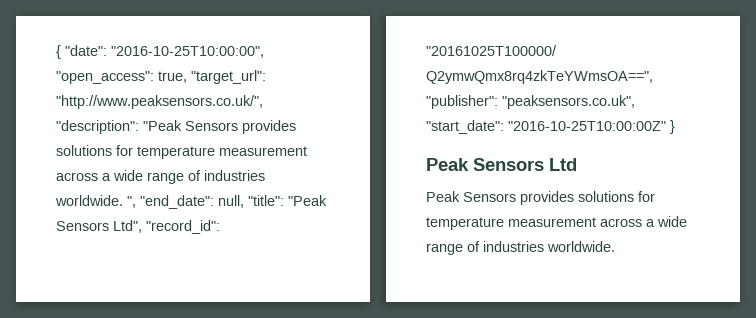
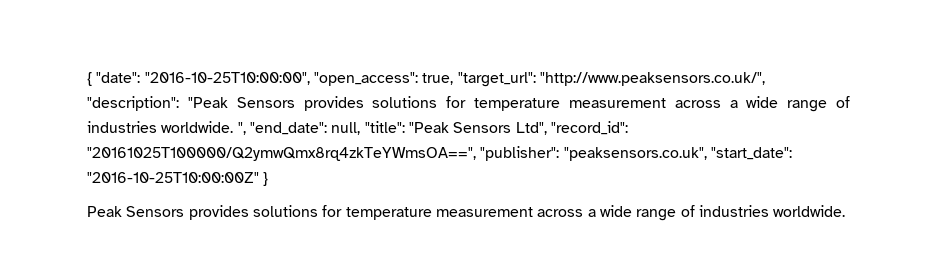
[426,158,577,171] // Peak Sensors Ltd -> (269, 179) none

